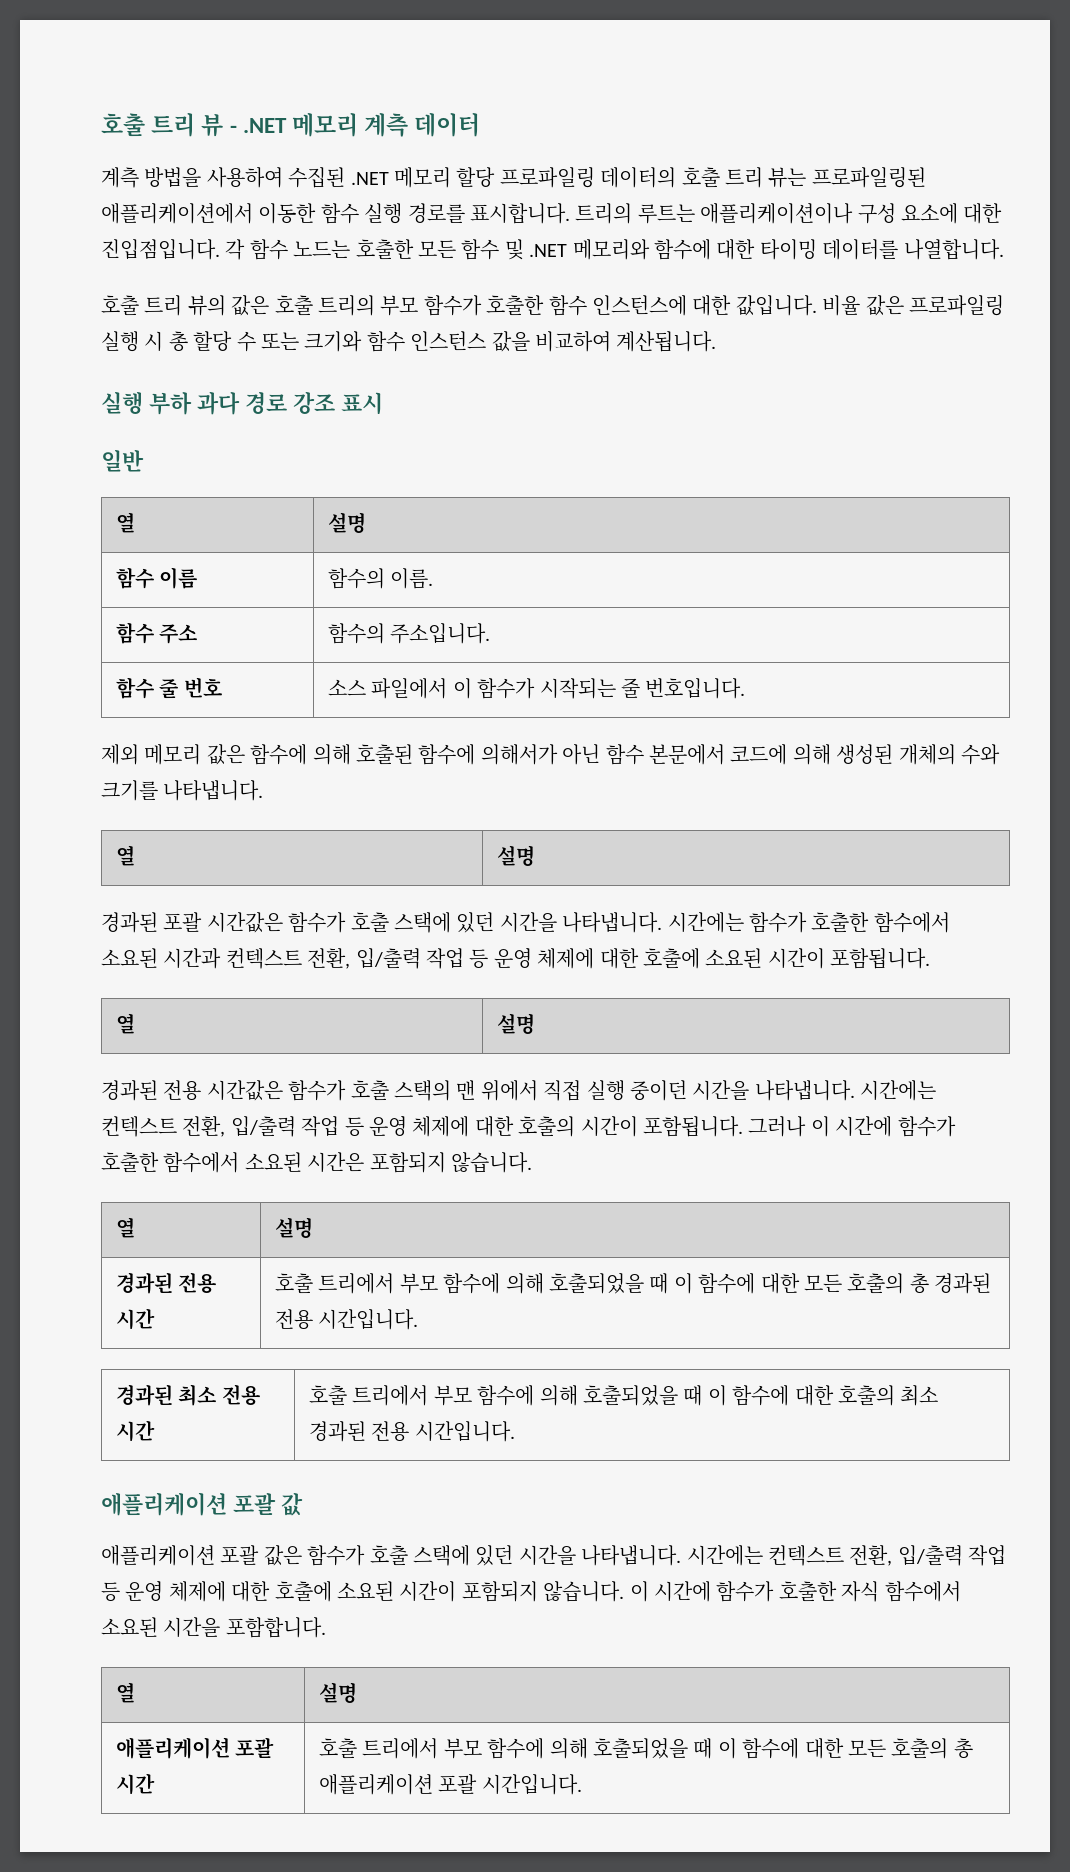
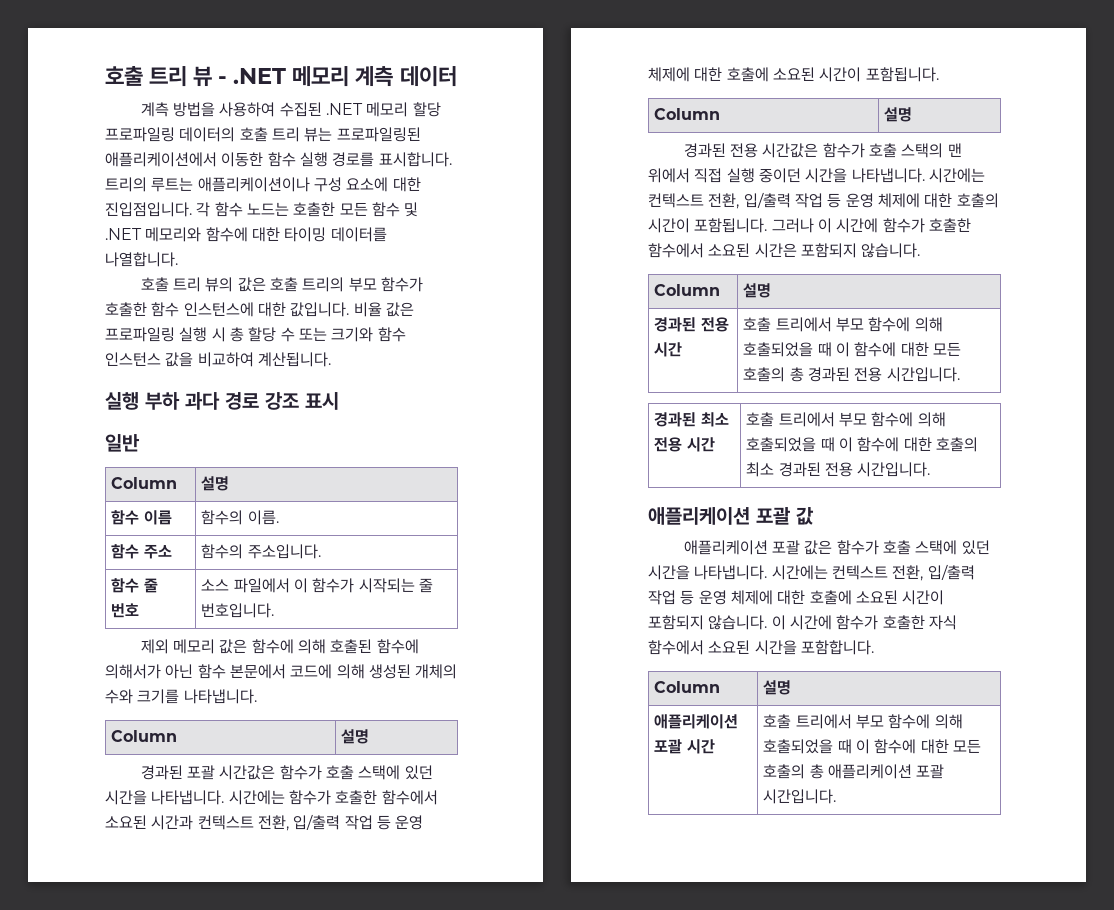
[116,512,136,533] 열 -> [111,477,178,489] Column
[116,845,136,866] 열 -> [111,730,178,742] Column
[116,1013,136,1034] 열 -> [654,108,721,120] Column
[116,1217,136,1238] 열 -> [654,284,721,296] Column
[116,1682,136,1703] 열 -> [654,681,721,693] Column

